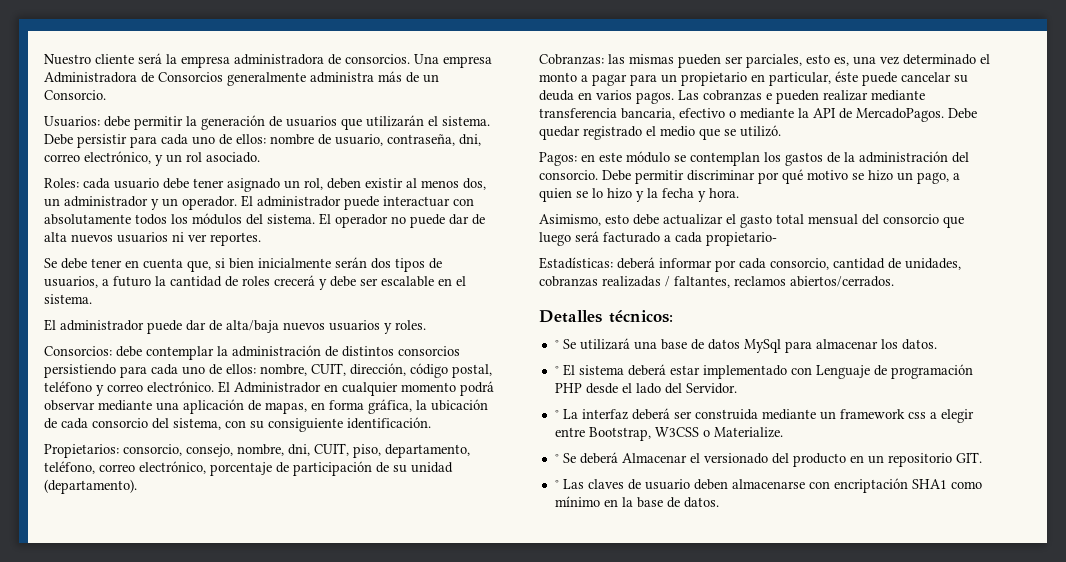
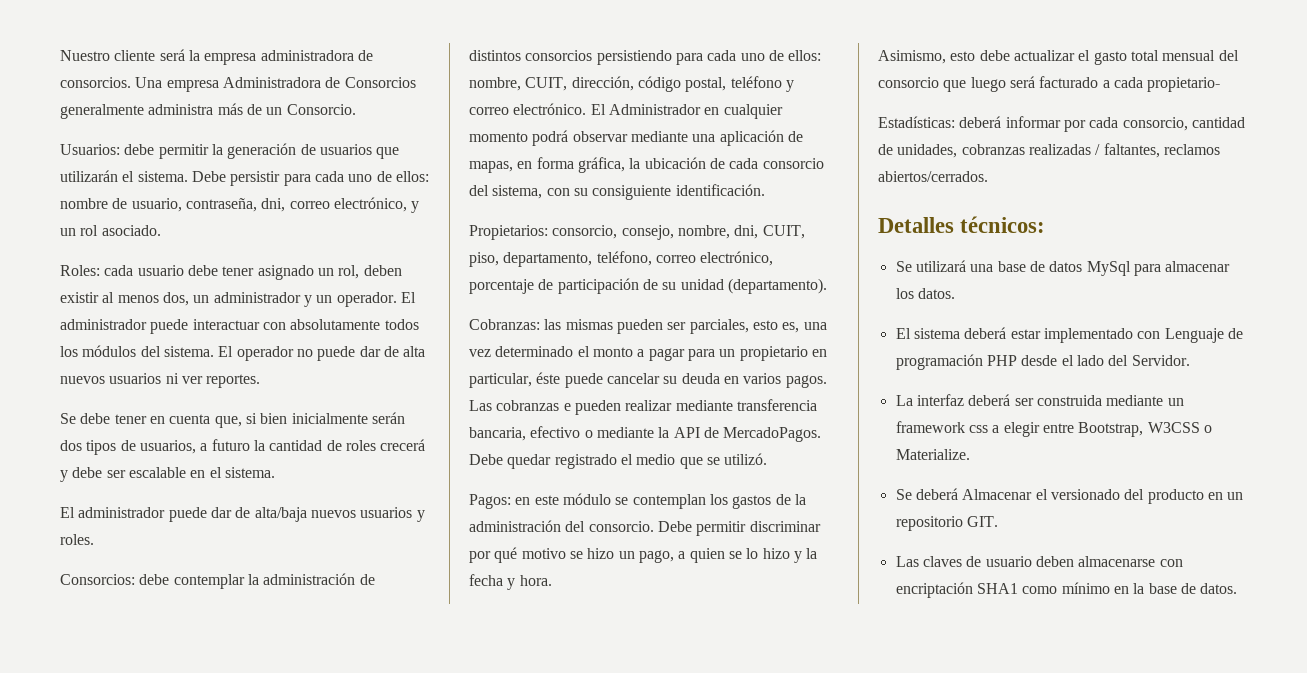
[554,340,559,349] ° -> (1046, 224) none
[554,366,559,375] ° -> (955, 293) none
[554,410,559,419] ° -> (1190, 360) none
[554,454,559,463] ° -> (970, 454) none
[554,480,559,489] ° -> (998, 521) none

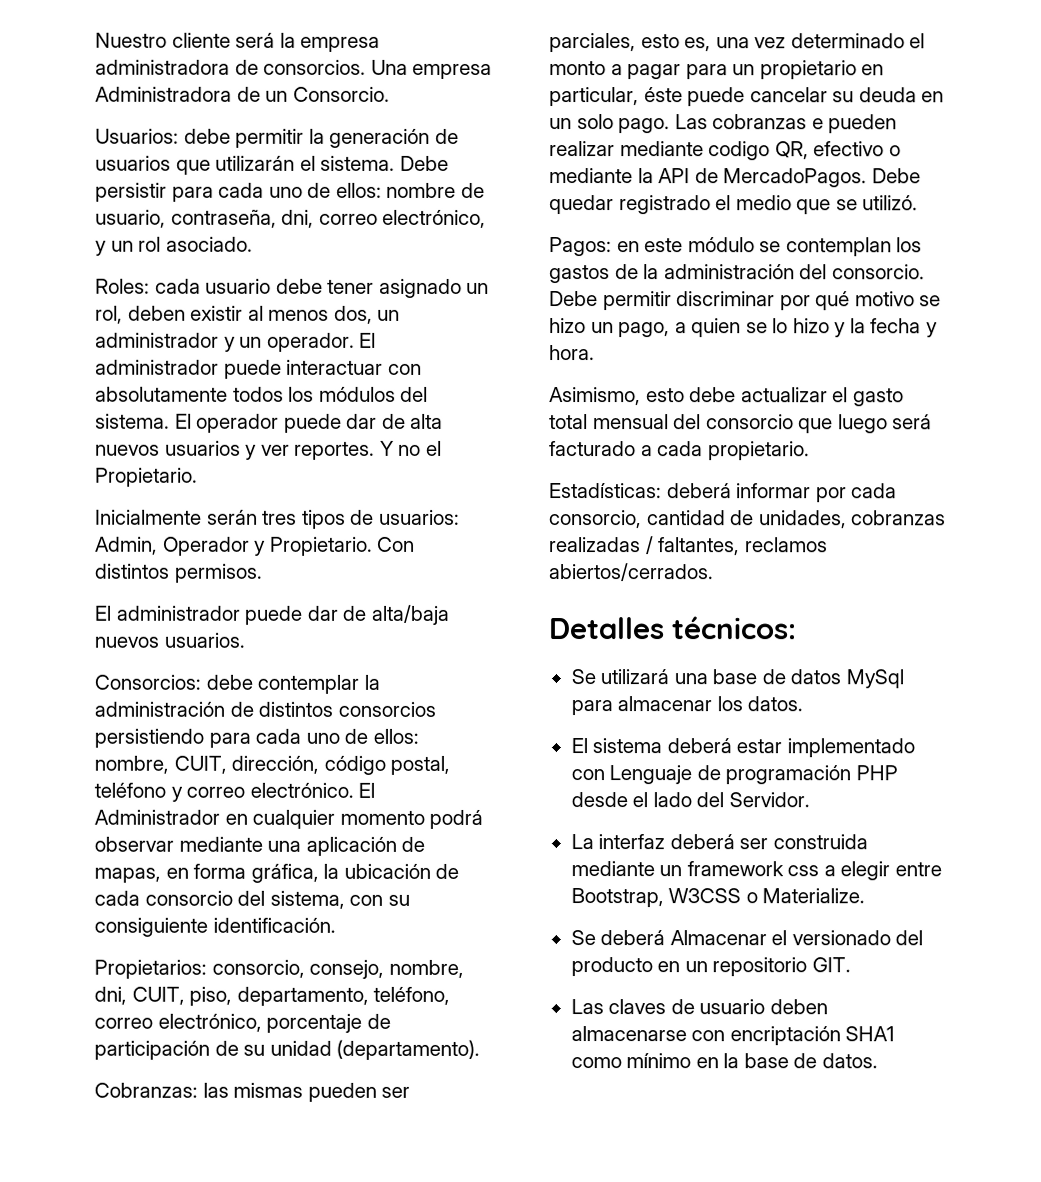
[344,77,416,88] [60,103,262,119] Consorcios generalmente administra más de -> (261, 94) none
[296,349,313,357] no -> (280, 423) none
[165,373,179,384] ni -> [245,444,258,460] y
[60,412,405,428] [60,439,426,455] [60,467,275,482] // Se debe tener en cuenta que, si bien inicialmente serán dos tipos de usuarios, a futuro la cantidad de roles crecerá y debe ser escalable en el sistema. -> [379,440,442,456] [95,467,198,487] [95,509,460,529] [95,536,416,556] [95,563,263,583] Y no el Propietario. // Inicialmente serán tres tipos de usuarios: Admin, Operador y Propietario. Con distintos permisos.
[360,507,425,522] [60,534,94,545] usuarios y roles. -> [163,632,245,648] usuarios.
[743,373,827,388] varios pagos. -> [549,114,671,134] un solo pago.
[736,399,817,411] [469,427,526,441] transferencia bancaria, -> [708,141,809,161] codigo QR,
[1147,77,1221,92] propietario- -> [707,441,810,461] propietario.

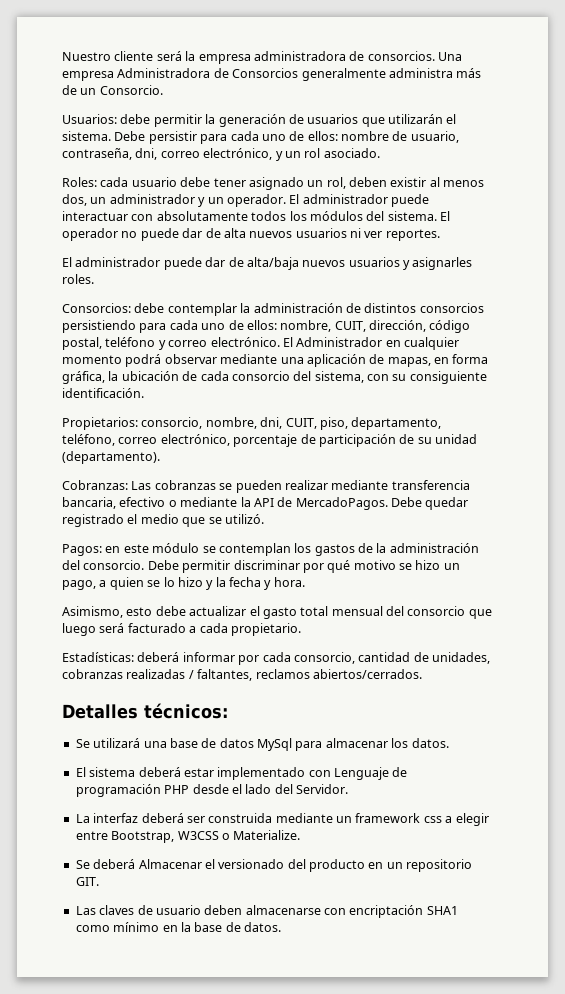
(261, 94) none -> [232,68,482,81] [62,85,77,95] Consorcios generalmente administra más de
(280, 423) none -> [121,231,138,238] no
[245,444,258,460] y -> [350,228,361,238] ni
[379,440,442,456] [95,467,198,487] [95,509,460,529] [95,536,416,556] [95,563,263,583] Y no el Propietario. // Inicialmente serán tres tipos de usuarios: Admin, Operador y Propietario. Con distintos permisos. -> (440, 235) none
[163,632,245,648] usuarios. -> [348,257,473,270] [62,274,94,284] usuarios y asignarles roles.
[309,959,385,979] consejo, -> (203, 423) none
[202,1082,411,1102] [549,33,926,53] [549,60,885,80] [549,87,945,107] [549,114,671,134] las mismas pueden ser parciales, esto es, una vez determinado el monto a pagar para un propietario en particular, éste puede cancelar su deuda en un solo pago. -> (128, 485) none
[811,118,824,130] e -> [219,483,233,490] se
[708,141,809,161] codigo QR, -> [391,480,470,490] [62,497,116,509] transferencia bancaria,

